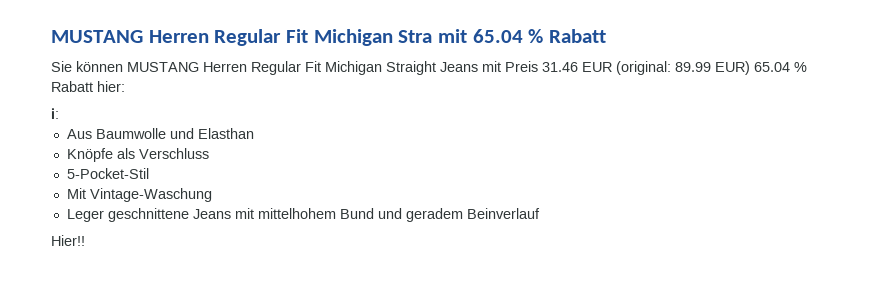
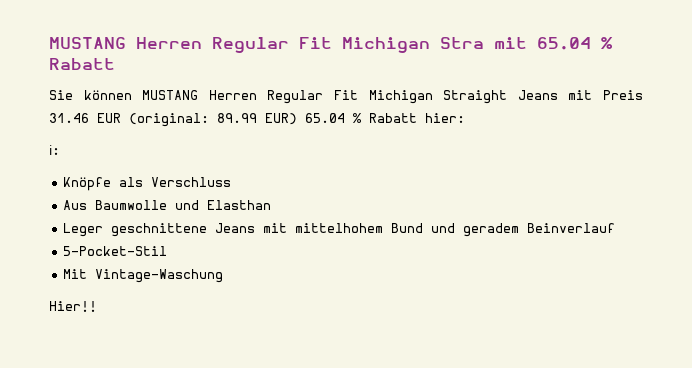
(59, 113) none -> [63,177,232,191] // Knöpfe als Verschluss
[66,148,209,162] [66,168,149,179] [66,188,212,202] // Knöpfe als Verschluss // 5-Pocket-Stil // Mit Vintage-Waschung -> (272, 205) none
(540, 213) none -> [63,246,168,256] [63,269,224,283] // 5-Pocket-Stil // Mit Vintage-Waschung

